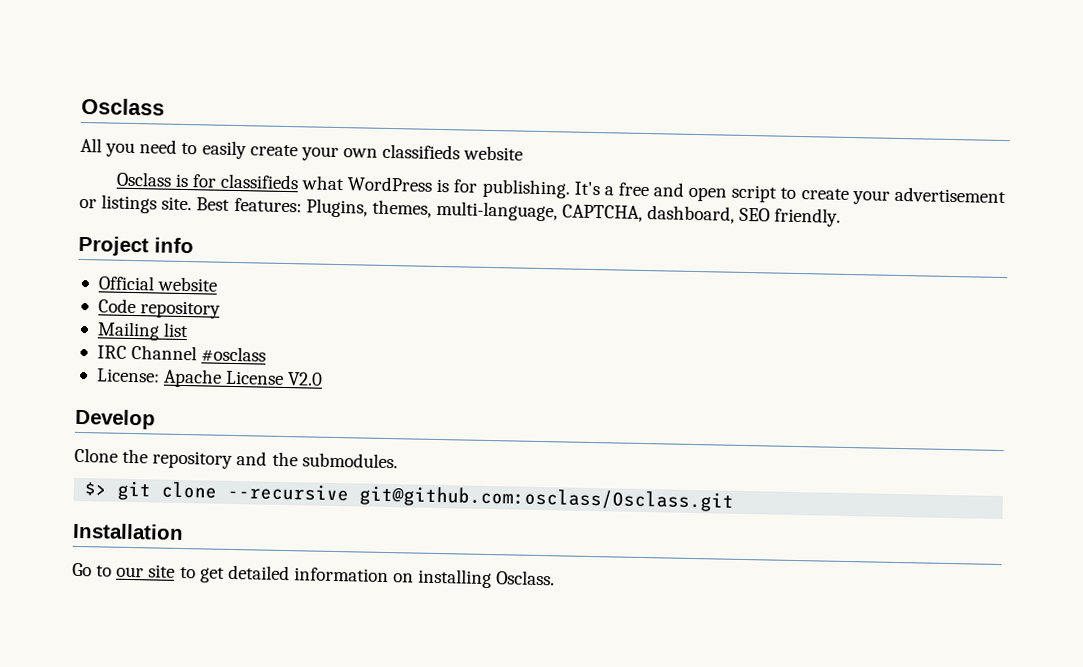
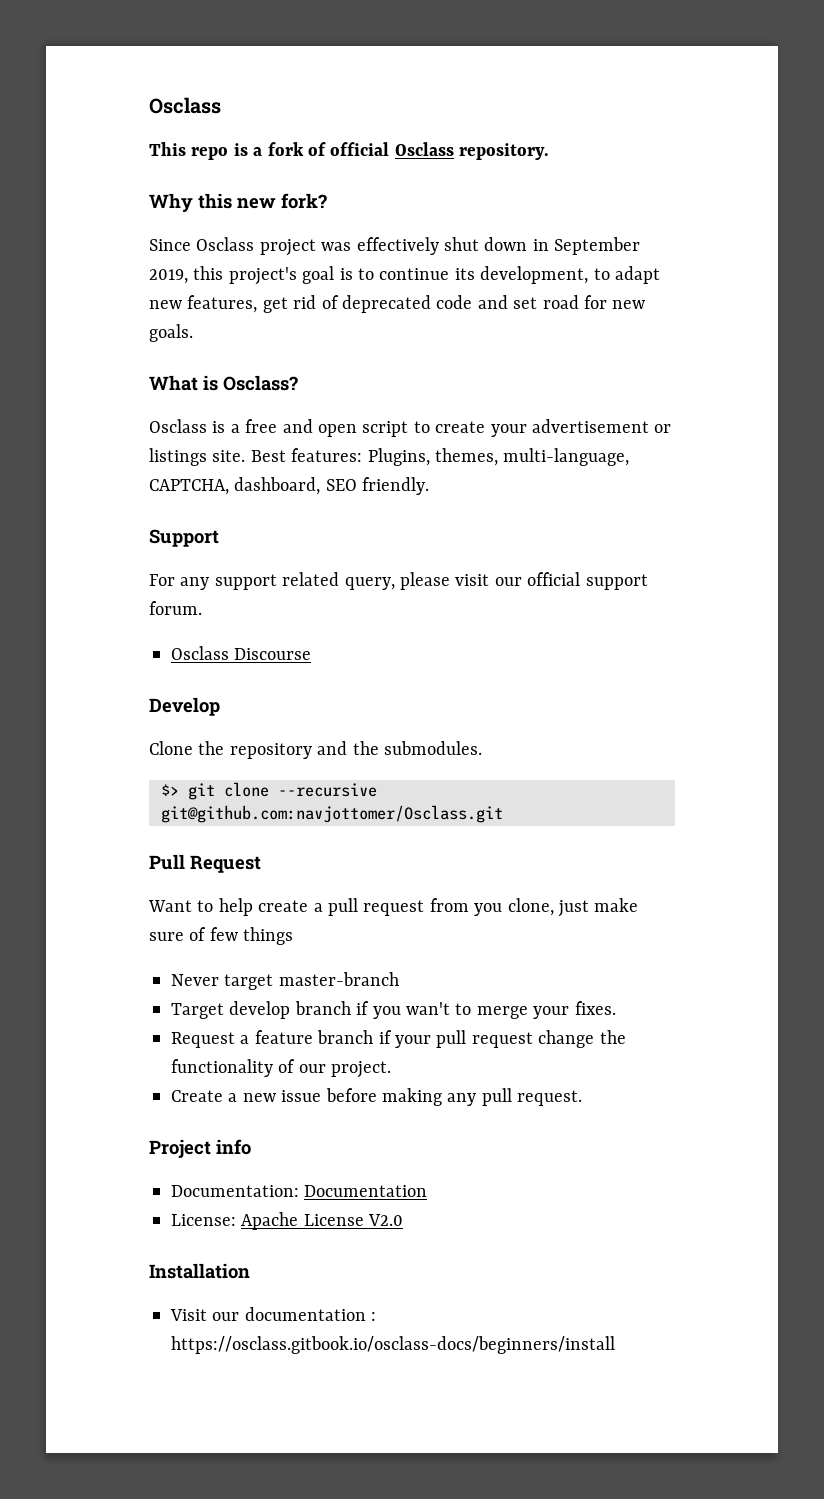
[80,137,524,161] [115,171,600,199] All you need to easily create your own classifieds website // Osclass is for classifieds what WordPress is for publishing. It's -> [149,142,550,160] [149,193,327,212] [149,237,641,256] [149,266,660,285] [149,295,646,313] [149,324,193,342] [149,375,298,391] [149,419,226,433] This repo is a fork of official Osclass repository. // Why this new fork? // Since Osclass project was effectively shut down in September 2019, this project's goal is to continue its development, to adapt new features, get rid of deprecated code and set road for new goals. // What is Osclass? // Osclass is
[78,235,194,257] [97,275,219,292] [97,298,222,319] [96,321,190,341] [96,344,267,363] [95,368,324,388] Project info // Official website // Code repository // Mailing list // IRC Channel #osclass // License: Apache License V2.0 -> [149,529,219,547] [149,572,648,590] [149,601,202,615] [171,646,312,660] Support // For any support related query, please visit our official support forum. // Osclass Discourse
[359,485,735,512] [72,522,184,541] [72,562,556,589] git@github.com:osclass/Osclass.git // Installation // Go to our site to get detailed information on installing Osclass. -> [161,805,503,823] [149,854,261,873] [148,898,639,917] [149,927,294,945] [171,972,399,990] [171,1001,616,1019] [171,1030,626,1048] [171,1059,392,1078] [171,1088,583,1106] [149,1139,251,1158] [171,1185,428,1197] [171,1212,404,1230] [149,1263,250,1279] [170,1307,377,1321] [171,1336,615,1354] git@github.com:navjottomer/Osclass.git // Pull Request // Want to help create a pull request from you clone, just make sure of few things // Never target master-branch // Target develop branch if you wan't to merge your fixes. // Request a feature branch if your pull request change the functionality of our project. // Create a new issue before making any pull request. // Project info // Documentation: Documentation // License: Apache License V2.0 // Installation // Visit our documentation : https://osclass.gitbook.io/osclass-docs/beginners/install

